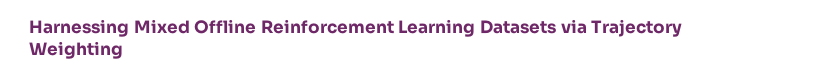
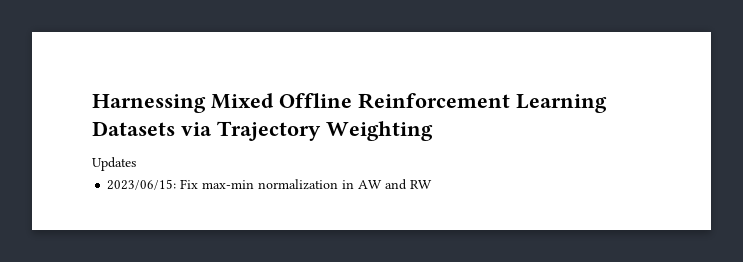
(123, 50) none -> [92,157,136,171] [107,179,433,190] // Updates // 2023/06/15: Fix max-min normalization in AW and RW

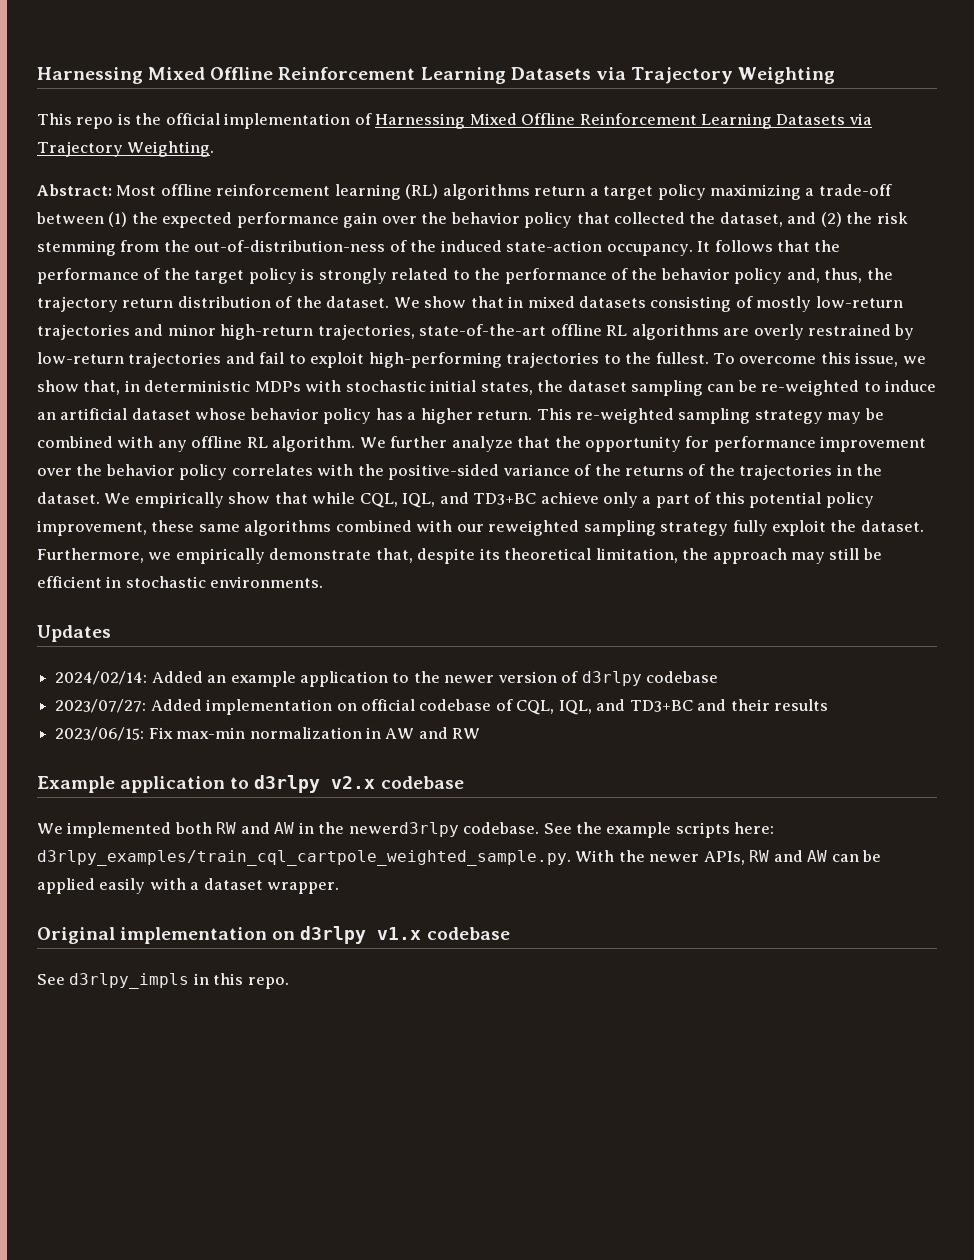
[92,157,136,171] Updates -> [37,113,872,129] [37,141,215,157] [37,184,892,200] [36,212,908,228] [37,240,841,256] [37,268,893,284] [37,296,903,312] [37,324,915,340] [37,352,926,368] [37,380,937,396] [37,408,884,424] [37,436,927,452] [37,464,883,480] [37,492,874,508] [37,520,924,536] [37,548,882,564] [37,576,324,588] [37,625,111,642] [55,671,719,687] [55,699,829,715] This repo is the official implementation of Harnessing Mixed Offline Reinforcement Learning Datasets via Trajectory Weighting. // Abstract: Most offline reinforcement learning (RL) algorithms return a target policy maximizing a trade-off between (1) the expected performance gain over the behavior policy that collected the dataset, and (2) the risk stemming from the out-of-distribution-ness of the induced state-action occupancy. It follows that the performance of the target policy is strongly related to the performance of the behavior policy and, thus, the trajectory return distribution of the dataset. We show that in mixed datasets consisting of mostly low-return trajectories and minor high-return trajectories, state-of-the-art offline RL algorithms are overly restrained by low-return trajectories and fail to exploit high-performing trajectories to the fullest. To overcome this issue, we show that, in deterministic MDPs with stochastic initial states, the dataset sampling can be re-weighted to induce an artificial dataset whose behavior policy has a higher return. This re-weighted sampling strategy may be combined with any offline RL algorithm. We further analyze that the opportunity for performance improvement over the behavior policy correlates with the positive-sided variance of the returns of the trajectories in the dataset. We empirically show that while CQL, IQL, and TD3+BC achieve only a part of this potential policy improvement, these same algorithms combined with our reweighted sampling strategy fully exploit the dataset. Furthermore, we empirically demonstrate that, despite its theoretical limitation, the approach may still be efficient in stochastic environments. // Updates // 2024/02/14: Added an example application to the newer version of d3rlpy codebase // 2023/07/27: Added implementation on official codebase of CQL, IQL, and TD3+BC and their results
(433, 184) none -> [37,775,464,793] [37,822,775,838] [37,850,882,866] [37,878,340,894] [37,926,510,944] [37,973,289,989] // Example application to d3rlpy v2.x codebase // We implemented both RW and AW in the newerd3rlpy codebase. See the example scripts here: d3rlpy_examples/train_cql_cartpole_weighted_sample.py. With the newer APIs, RW and AW can be applied easily with a dataset wrapper. // Original implementation on d3rlpy v1.x codebase // See d3rlpy_impls in this repo.

